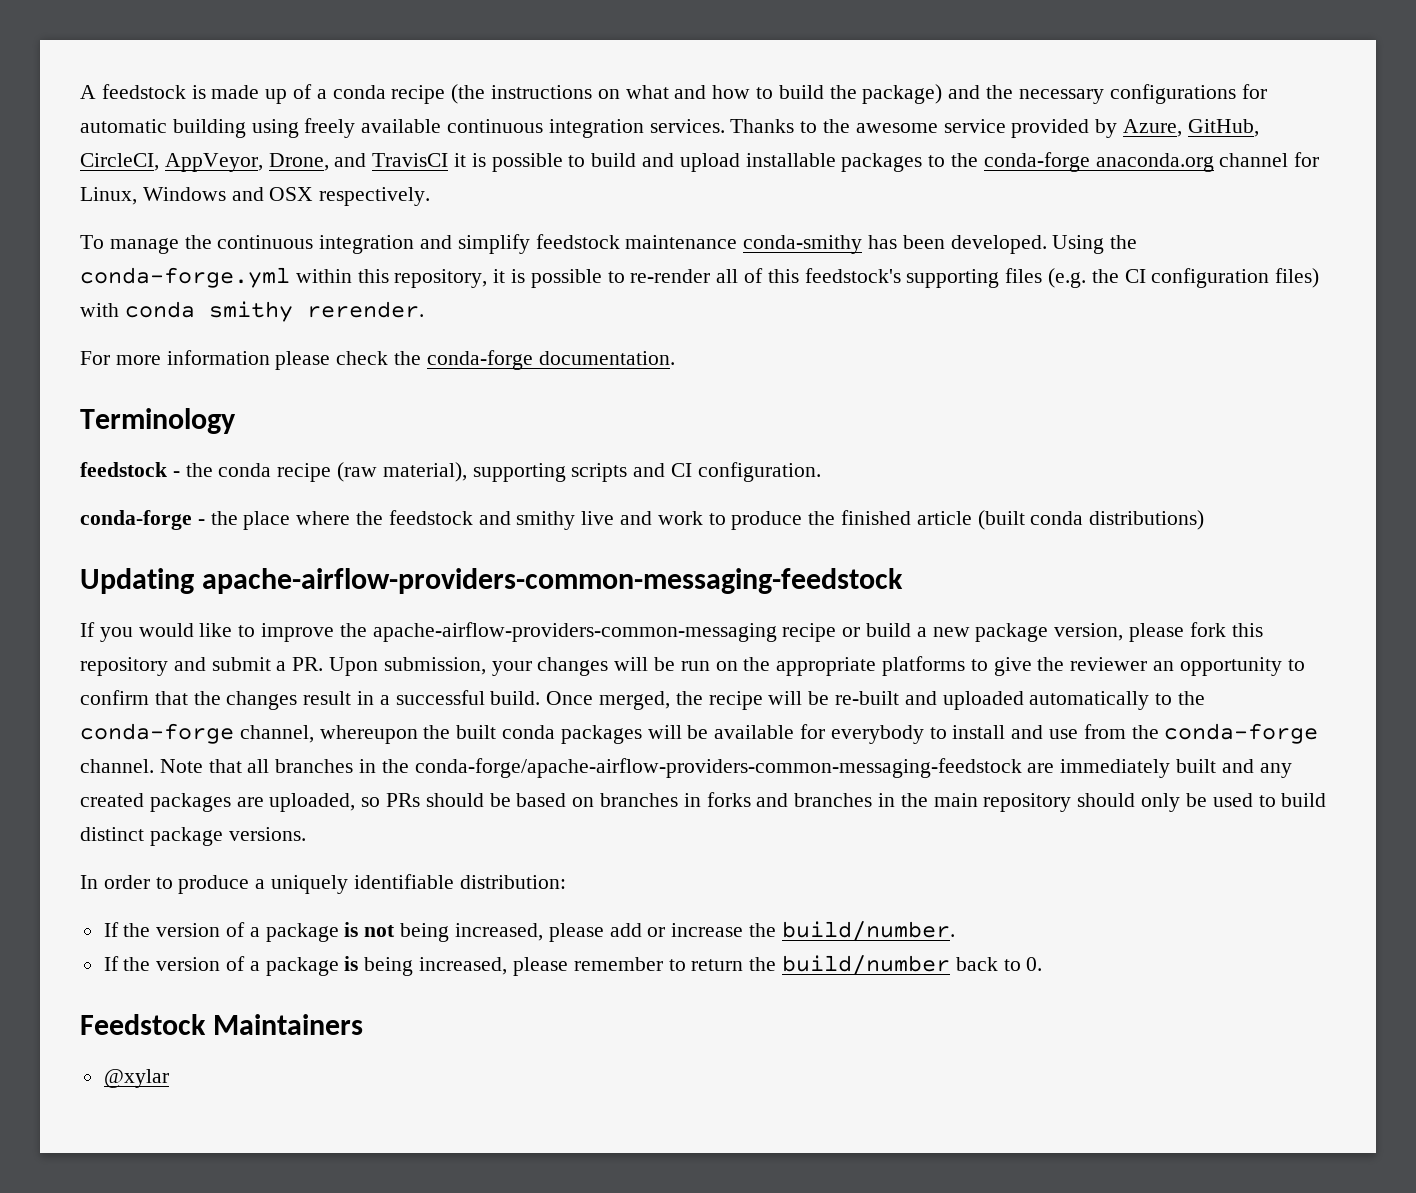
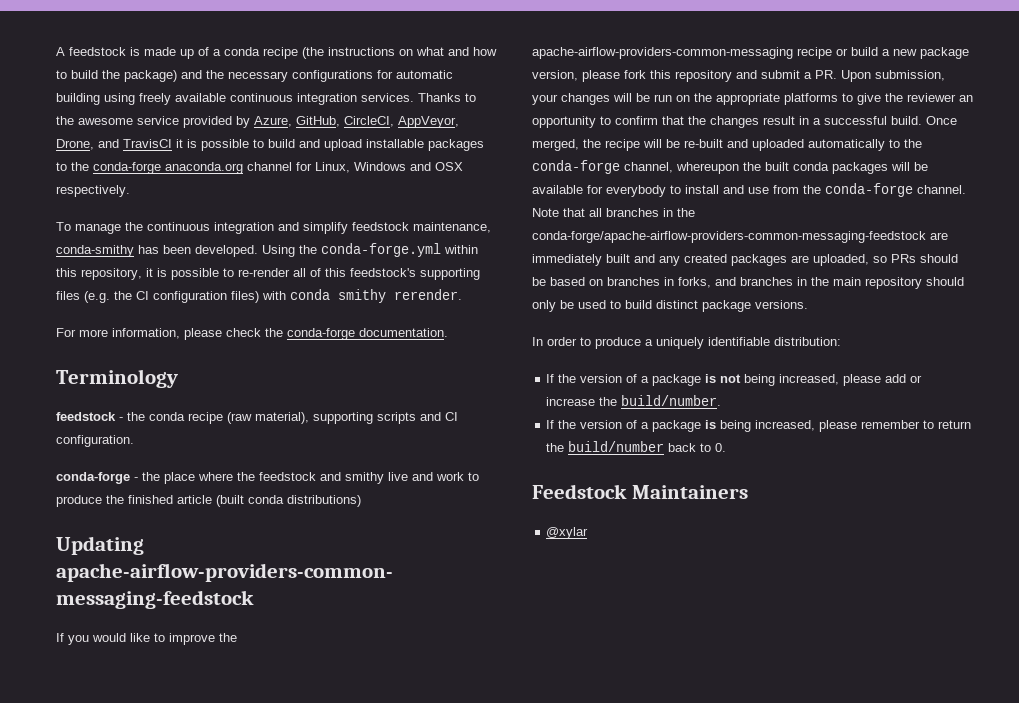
[625,235,738,249] maintenance -> [413,222,491,233] maintenance,
[166,350,270,365] information -> [112,328,180,339] information,
[706,792,751,807] forks -> [678,277,711,288] forks,

